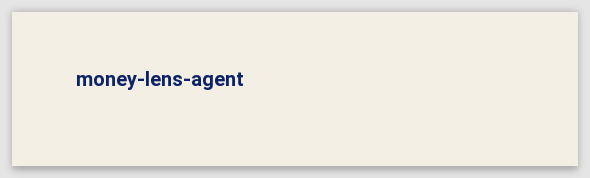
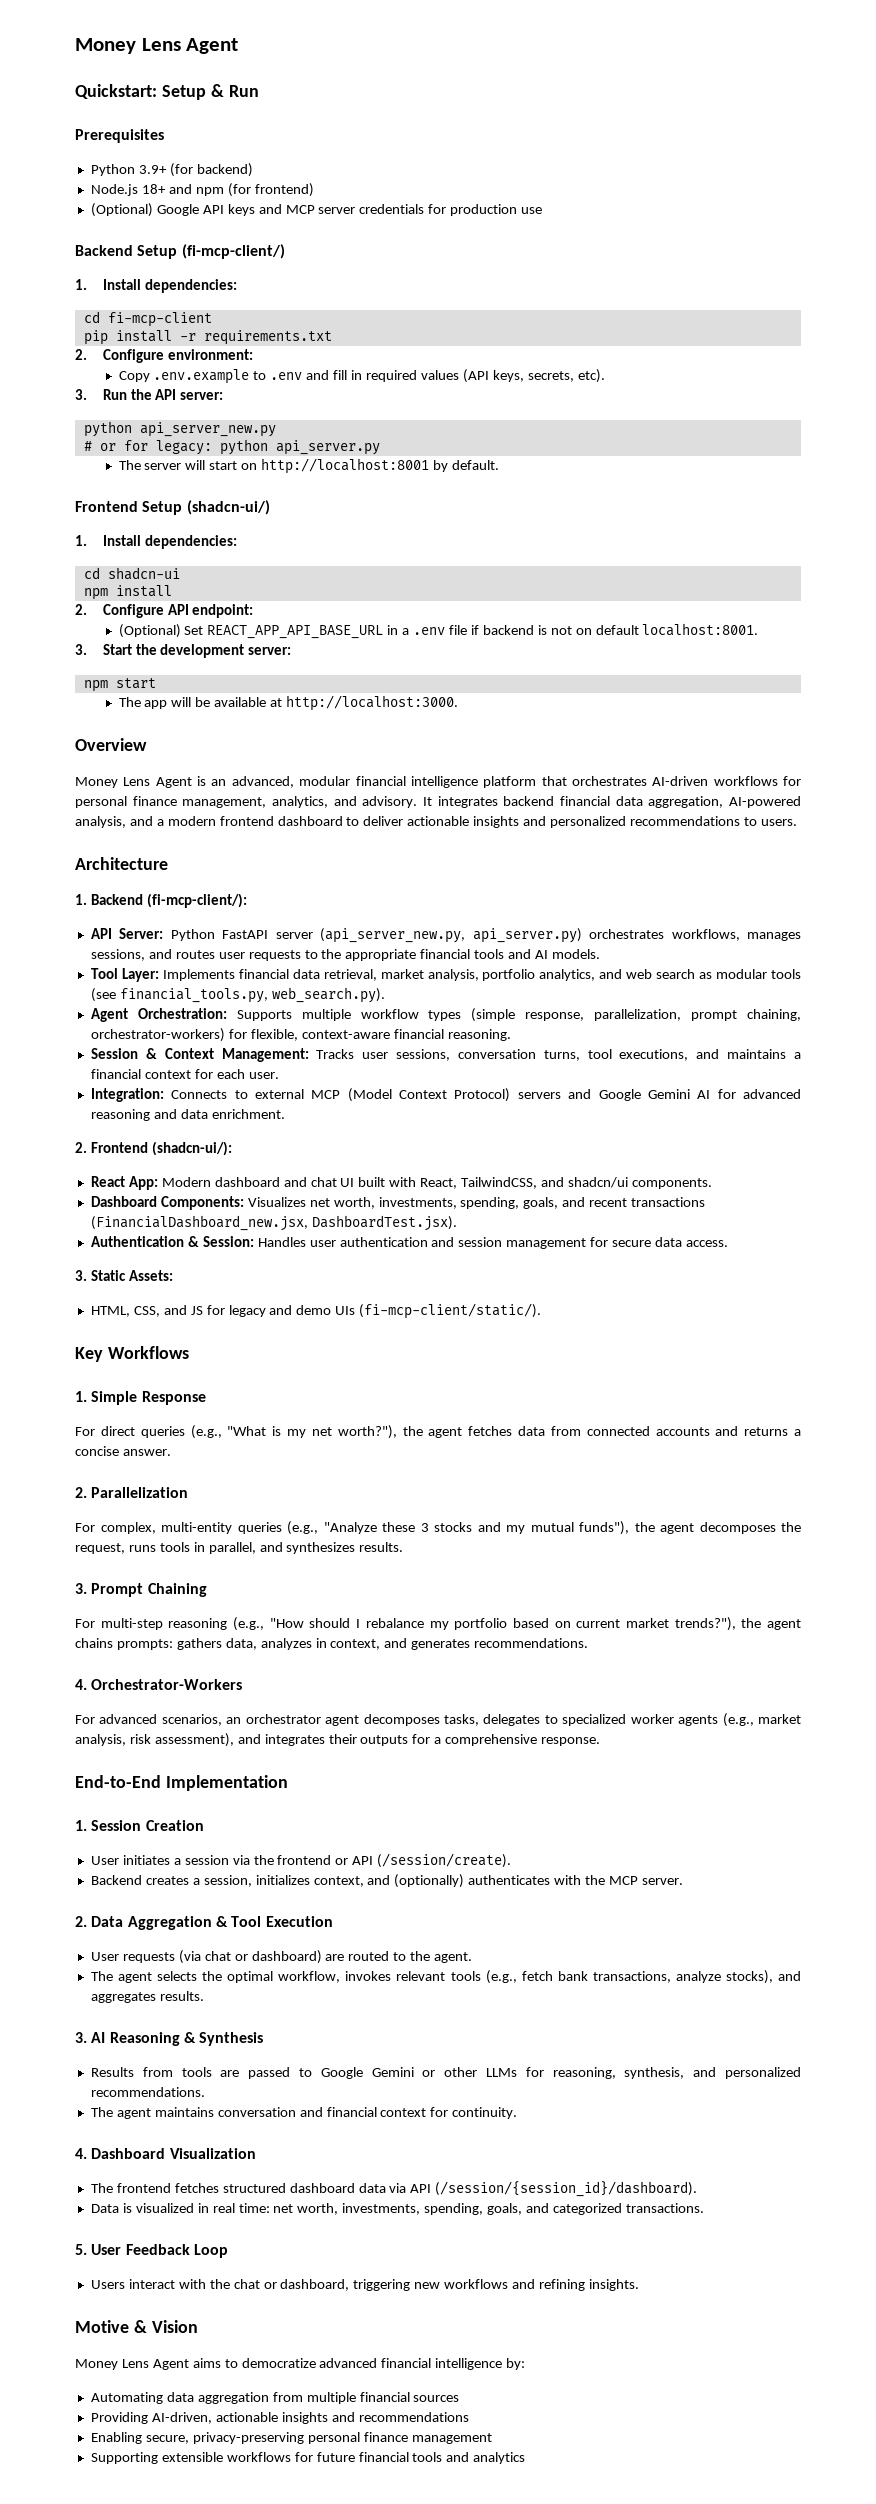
[76,71,244,90] money-lens-agent -> [75,38,239,54] [75,84,259,100] [75,129,164,143] [90,163,253,177] [90,183,314,197] [90,203,543,217] [75,244,285,259] [75,279,237,293] [83,311,212,327] [83,330,332,345] [75,349,253,363] [118,369,605,384] [75,389,224,400] [83,421,276,437] [83,439,380,455] [118,458,499,474] [75,500,270,515] [75,535,237,549] [83,567,180,580] [83,585,172,600] [75,604,254,618] [118,623,759,639] [75,644,292,658] [83,678,156,692] [118,695,459,711] [75,738,147,751] [75,776,801,788] [75,796,801,808] [75,816,797,828] [75,857,168,870] [75,893,247,908] [90,928,801,943] [90,949,600,961] [90,968,801,982] [90,987,385,1003] [90,1008,801,1022] [90,1028,511,1042] [90,1048,802,1062] [90,1069,279,1079] [90,1088,801,1102] [90,1109,285,1121] [75,1141,232,1156] [90,1176,712,1190] [90,1196,706,1210] [90,1215,457,1231] [90,1236,728,1249] [75,1270,173,1281] [90,1303,542,1319] [75,1346,189,1362] [75,1391,206,1405] [75,1425,801,1439] [75,1446,171,1456] [75,1487,189,1498] [75,1521,801,1535] [75,1542,404,1554] [75,1583,207,1597] [75,1617,801,1631] [75,1638,589,1650] [75,1679,243,1690] [75,1713,802,1727] [75,1733,601,1747] [75,1775,288,1791] [75,1820,204,1831] [90,1853,512,1868] [90,1874,683,1888] [75,1916,333,1930] [90,1950,473,1964] [90,1970,802,1984] [90,1991,204,2003] [75,2032,264,2046] [90,2067,801,2079] [90,2087,205,2097] [90,2107,518,2119] [75,2148,256,2159] [90,2181,698,2197] [90,2203,704,2215] [75,2244,228,2258] [90,2279,639,2291] [75,2320,198,2333] [75,2358,526,2370] [90,2392,460,2404] [90,2412,469,2424] [90,2432,492,2444] [90,2452,526,2464] Money Lens Agent // Quickstart: Setup & Run // Prerequisites // Python 3.9+ (for backend) // Node.js 18+ and npm (for frontend) // (Optional) Google API keys and MCP server credentials for production use // Backend Setup (fi-mcp-client/) // 1. Install dependencies: // cd fi-mcp-client // pip install -r requirements.txt // 2. Configure environment: // Copy .env.example to .env and fill in required values (API keys, secrets, etc). // 3. Run the API server: // python api_server_new.py // # or for legacy: python api_server.py // The server will start on http://localhost:8001 by default. // Frontend Setup (shadcn-ui/) // 1. Install dependencies: // cd shadcn-ui // npm install // 2. Configure API endpoint: // (Optional) Set REACT_APP_API_BASE_URL in a .env file if backend is not on default localhost:8001. // 3. Start the development server: // npm start // The app will be available at http://localhost:3000. // Overview // Money Lens Agent is an advanced, modular financial intelligence platform that orchestrates AI-driven workflows for personal finance management, analytics, and advisory. It integrates backend financial data aggregation, AI-powered analysis, and a modern frontend dashboard to deliver actionable insights and personalized recommendations to users. // Architecture // 1. Backend (fi-mcp-client/): // API Server: Python FastAPI server (api_server_new.py, api_server.py) orchestrates workflows, manages sessions, and routes user requests to the appropriate financial tools and AI models. // Tool Layer: Implements financial data retrieval, market analysis, portfolio analytics, and web search as modular tools (see financial_tools.py, web_search.py). // Agent Orchestration: Supports multiple workflow types (simple response, parallelization, prompt chaining, orchestrator-workers) for flexible, context-aware financial reasoning. // Session & Context Management: Tracks user sessions, conversation turns, tool executions, and maintains a financial context for each user. // Integration: Connects to external MCP (Model Context Protocol) servers and Google Gemini AI for advanced reasoning and data enrichment. // 2. Frontend (shadcn-ui/): // React App: Modern dashboard and chat UI built with React, TailwindCSS, and shadcn/ui components. // Dashboard Components: Visualizes net worth, investments, spending, goals, and recent transactions (FinancialDashboard_new.jsx, DashboardTest.jsx). // Authentication & Session: Handles user authentication and session management for secure data access. // 3. Static Assets: // HTML, CSS, and JS for legacy and demo UIs (fi-mcp-client/static/). // Key Workflows // 1. Simple Response // For direct queries (e.g., "What is my net worth?"), the agent fetches data from connected accounts and returns a concise answer. // 2. Parallelization // For complex, multi-entity queries (e.g., "Analyze these 3 stocks and my mutual funds"), the agent decomposes the request, runs tools in parallel, and synthesizes results. // 3. Prompt Chaining // For multi-step reasoning (e.g., "How should I rebalance my portfolio based on current market trends?"), the agent chains prompts: gathers data, analyzes in context, and generates recommendations. // 4. Orchestrator-Workers // For advanced scenarios, an orchestrator agent decomposes tasks, delegates to specialized worker agents (e.g., market analysis, risk assessment), and integrates their outputs for a comprehensive response. // End-to-End Implementation // 1. Session Creation // User initiates a session via the frontend or API (/session/create). // Backend creates a session, initializes context, and (optionally) authenticates with the MCP server. // 2. Data Aggregation & Tool Execution // User requests (via chat or dashboard) are routed to the agent. // The agent selects the optimal workflow, invokes relevant tools (e.g., fetch bank transactions, analyze stocks), and aggregates results. // 3. AI Reasoning & Synthesis // Results from tools are passed to Google Gemini or other LLMs for reasoning, synthesis, and personalized recommendations. // The agent maintains conversation and financial context for continuity. // 4. Dashboard Visualization // The frontend fetches structured dashboard data via API (/session/{session_id}/dashboard). // Data is visualized in real time: net worth, investments, spending, goals, and categorized transactions. // 5. User Feedback Loop // Users interact with the chat or dashboard, triggering new workflows and refining insights. // Motive & Vision // Money Lens Agent aims to democratize advanced financial intelligence by: // Automating data aggregation from multiple financial sources // Providing AI-driven, actionable insights and recommendations // Enabling secure, privacy-preserving personal finance management // Supporting extensible workflows for future financial tools and analytics

